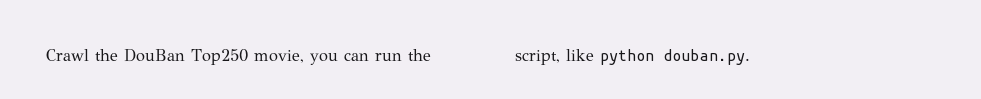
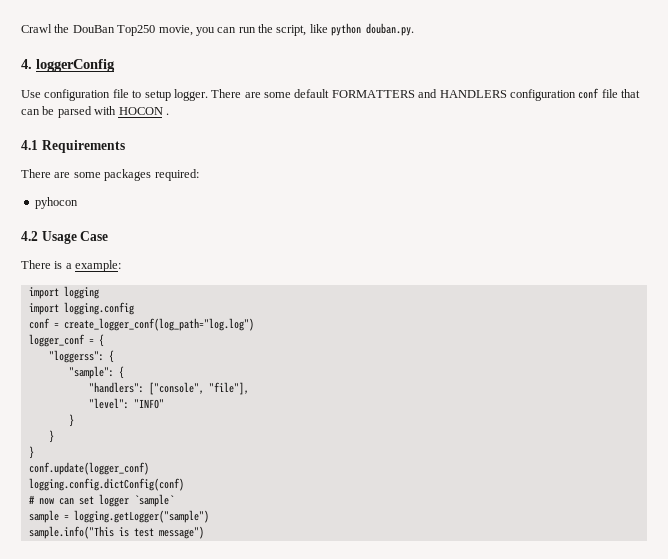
(750, 57) none -> [21,59,115,72] [21,88,640,101] [21,106,169,118] [21,140,125,153] [21,169,199,181] [34,197,78,209] [21,231,109,244] [21,260,122,272] [28,286,99,299] [28,302,134,315] [28,318,254,331] [28,334,104,347] [48,350,114,363] [68,366,124,379] [88,382,249,395] [88,398,164,409] [68,414,74,427] [48,430,54,443] [28,446,34,459] [28,462,149,475] [28,478,184,491] [28,494,174,507] [28,510,209,523] [28,526,204,539] // 4. loggerConfig // Use configuration file to setup logger. There are some default FORMATTERS and HANDLERS configuration conf file that can be parsed with HOCON . // 4.1 Requirements // There are some packages required: // pyhocon // 4.2 Usage Case // There is a example: // import logging // import logging.config // conf = create_logger_conf(log_path="log.log") // logger_conf = { // "loggerss": { // "sample": { // "handlers": ["console", "file"], // "level": "INFO" // } // } // } // conf.update(logger_conf) // logging.config.dictConfig(conf) // # now can set logger `sample` // sample = logging.getLogger("sample") // sample.info("This is test message")

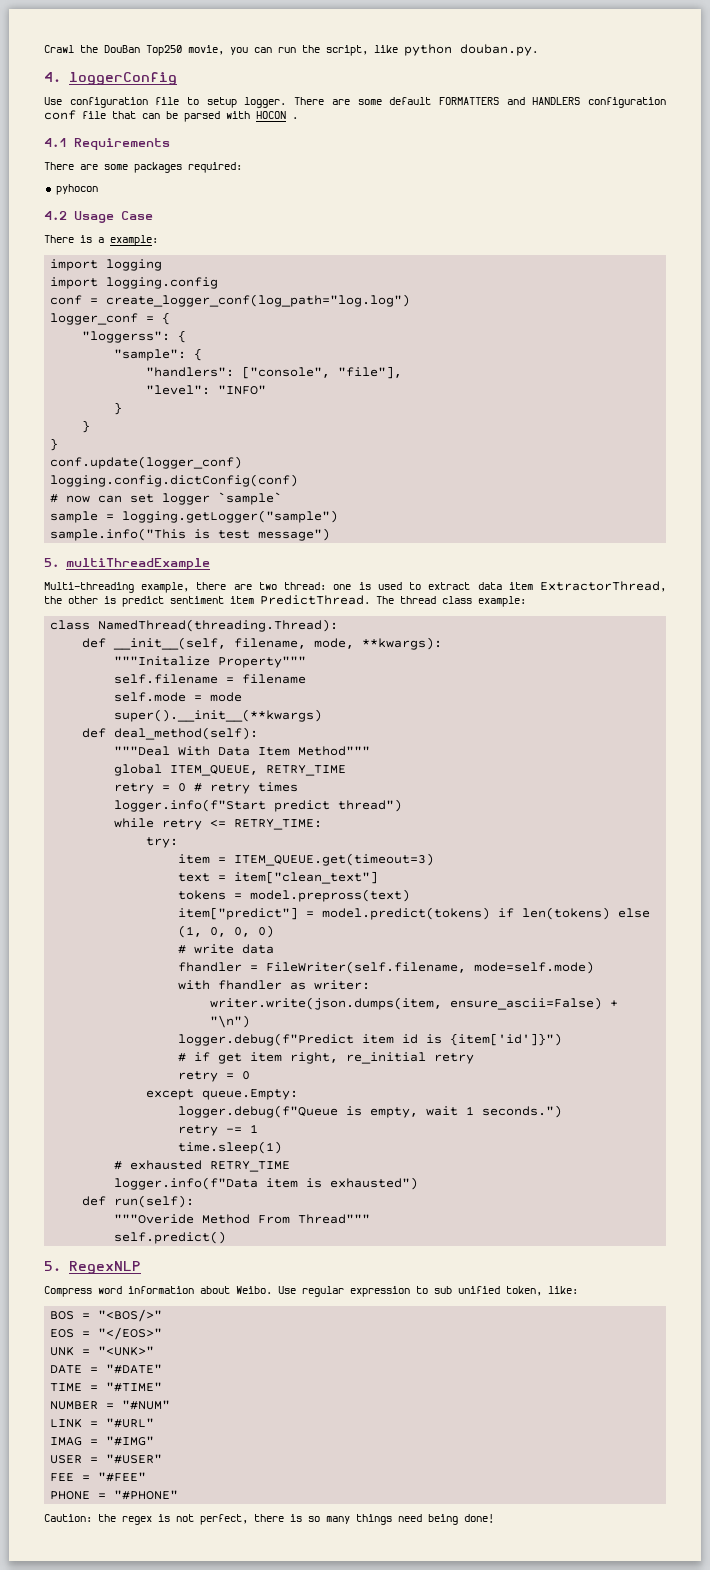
(204, 532) none -> [44,558,210,570] [44,581,666,593] [44,595,526,607] [50,619,339,632] [82,637,443,650] [114,656,307,668] [114,674,307,684] [114,692,243,702] [114,709,323,722] [82,727,259,740] [114,746,371,756] [114,764,347,776] [114,782,299,794] [114,799,403,812] [114,818,323,830] [146,837,179,848] [178,853,435,866] [178,871,379,884] [178,889,411,902] [178,907,651,920] [178,925,275,938] [178,944,275,954] [178,961,595,974] [178,980,371,990] [210,997,619,1010] [210,1015,251,1028] [178,1033,563,1046] [178,1052,475,1064] [178,1071,251,1082] [146,1089,299,1100] [178,1105,563,1118] [178,1124,259,1136] [178,1141,283,1154] [114,1160,291,1172] [114,1177,419,1190] [82,1195,195,1208] [114,1214,371,1224] [114,1231,227,1244] [44,1261,141,1274] [44,1286,578,1297] [50,1309,163,1322] [50,1327,163,1340] [50,1346,155,1356] [50,1364,163,1374] [50,1382,163,1392] [50,1400,171,1410] [50,1418,155,1428] [50,1436,155,1446] [50,1454,163,1464] [50,1472,147,1482] [50,1490,179,1500] [44,1514,494,1525] // 5. multiThreadExample // Multi-threading example, there are two thread: one is used to extract data item ExtractorThread, the other is predict sentiment item PredictThread. The thread class example: // class NamedThread(threading.Thread): // def __init__(self, filename, mode, **kwargs): // """Initalize Property""" // self.filename = filename // self.mode = mode // super().__init__(**kwargs) // def deal_method(self): // """Deal With Data Item Method""" // global ITEM_QUEUE, RETRY_TIME // retry = 0 # retry times // logger.info(f"Start predict thread") // while retry <= RETRY_TIME: // try: // item = ITEM_QUEUE.get(timeout=3) // text = item["clean_text"] // tokens = model.prepross(text) // item["predict"] = model.predict(tokens) if len(tokens) else (1, 0, 0, 0) // # write data // fhandler = FileWriter(self.filename, mode=self.mode) // with fhandler as writer: // writer.write(json.dumps(item, ensure_ascii=False) + "\n") // logger.debug(f"Predict item id is {item['id']}") // # if get item right, re_initial retry // retry = 0 // except queue.Empty: // logger.debug(f"Queue is empty, wait 1 seconds.") // retry -= 1 // time.sleep(1) // # exhausted RETRY_TIME // logger.info(f"Data item is exhausted") // def run(self): // """Overide Method From Thread""" // self.predict() // 5. RegexNLP // Compress word information about Weibo. Use regular expression to sub unified token, like: // BOS = "<BOS/>" // EOS = "</EOS>" // UNK = "<UNK>" // DATE = "#DATE" // TIME = "#TIME" // NUMBER = "#NUM" // LINK = "#URL" // IMAG = "#IMG" // USER = "#USER" // FEE = "#FEE" // PHONE = "#PHONE" // Caution: the regex is not perfect, there is so many things need being done!

